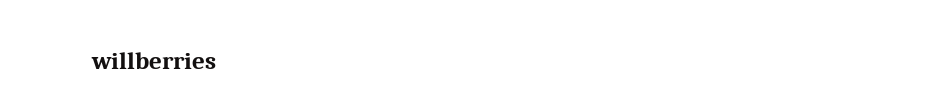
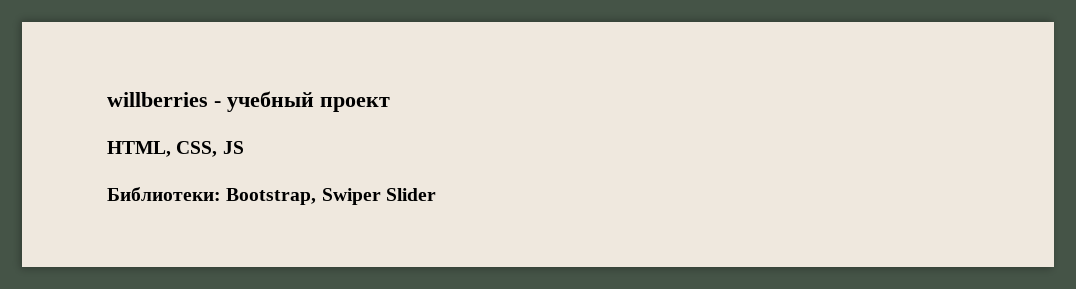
(216, 60) none -> [214,91,390,112] [107,141,244,157] [107,187,436,205] - учебный проект // HTML, CSS, JS // Библиотеки: Bootstrap, Swiper Slider

